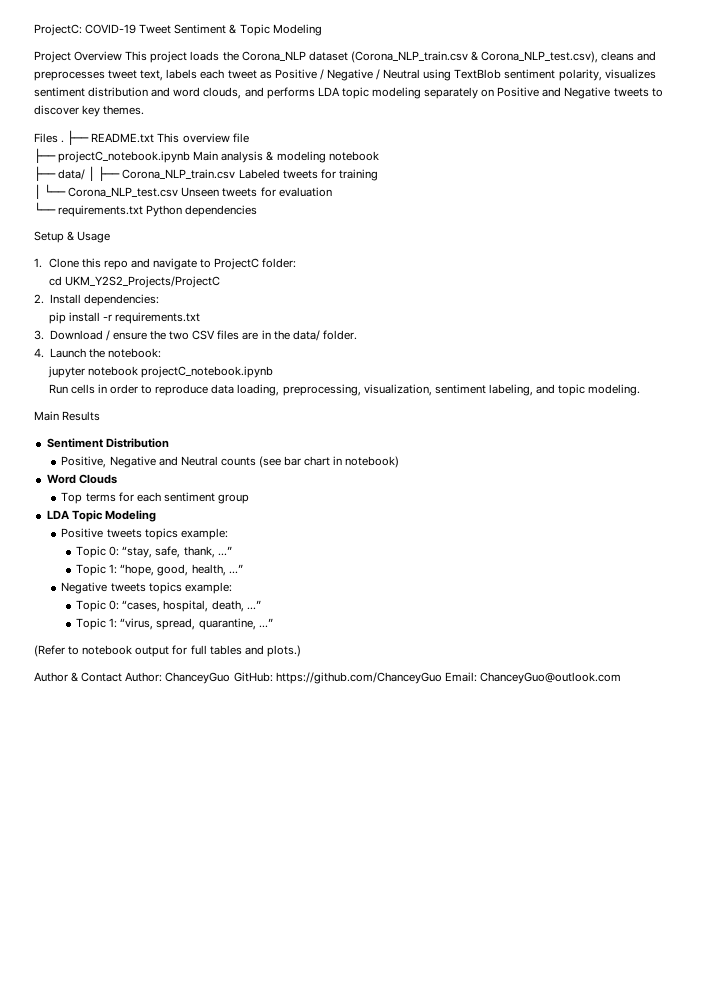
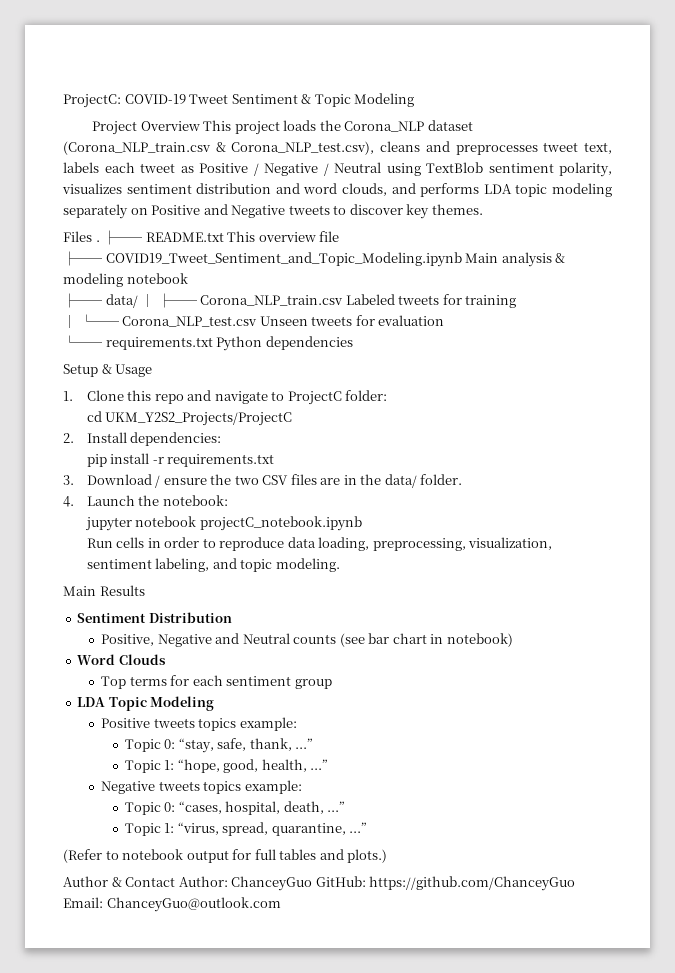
[58,151,191,163] projectC_notebook.ipynb -> [105,252,462,267] COVID19_Tweet_Sentiment_and_Topic_Modeling.ipynb

